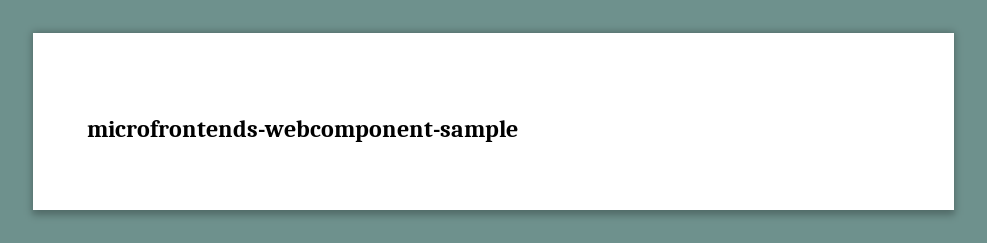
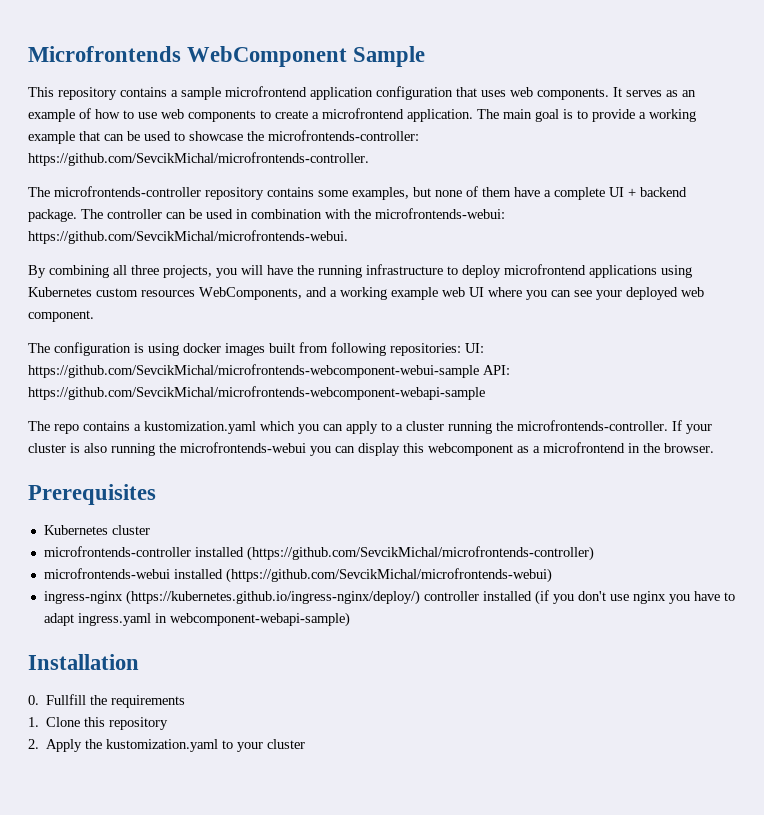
[87,120,518,142] microfrontends-webcomponent-sample -> [28,46,426,67] [28,86,696,100] [28,108,696,122] [28,130,419,144] [28,152,369,166] [28,186,687,200] [28,208,505,222] [28,230,348,244] [28,264,692,278] [28,287,704,300] [28,310,94,322] [28,342,484,356] [28,364,510,378] [28,386,485,400] [28,420,712,434] [28,442,714,456] [28,484,156,505] [43,525,150,535] [43,546,594,561] [43,568,552,583] [43,590,735,605] [43,612,350,627] [28,654,139,670] [28,694,186,708] [28,717,169,730] [28,739,306,752] Microfrontends WebComponent Sample // This repository contains a sample microfrontend application configuration that uses web components. It serves as an example of how to use web components to create a microfrontend application. The main goal is to provide a working example that can be used to showcase the microfrontends-controller: https://github.com/SevcikMichal/microfrontends-controller. // The microfrontends-controller repository contains some examples, but none of them have a complete UI + backend package. The controller can be used in combination with the microfrontends-webui: https://github.com/SevcikMichal/microfrontends-webui. // By combining all three projects, you will have the running infrastructure to deploy microfrontend applications using Kubernetes custom resources WebComponents, and a working example web UI where you can see your deployed web component. // The configuration is using docker images built from following repositories: UI: https://github.com/SevcikMichal/microfrontends-webcomponent-webui-sample API: https://github.com/SevcikMichal/microfrontends-webcomponent-webapi-sample // The repo contains a kustomization.yaml which you can apply to a cluster running the microfrontends-controller. If your cluster is also running the microfrontends-webui you can display this webcomponent as a microfrontend in the browser. // Prerequisites // Kubernetes cluster // microfrontends-controller installed (https://github.com/SevcikMichal/microfrontends-controller) // microfrontends-webui installed (https://github.com/SevcikMichal/microfrontends-webui) // ingress-nginx (https://kubernetes.github.io/ingress-nginx/deploy/) controller installed (if you don't use nginx you have to adapt ingress.yaml in webcomponent-webapi-sample) // Installation // 0. Fullfill the requirements // 1. Clone this repository // 2. Apply the kustomization.yaml to your cluster

